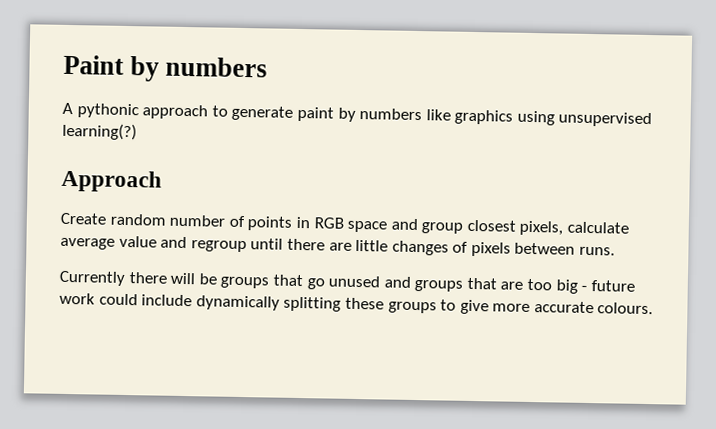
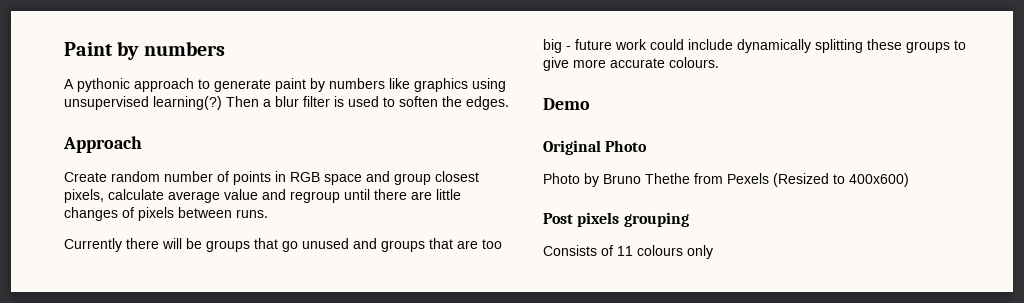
(137, 131) none -> [226,96,509,110] Then a blur filter is used to soften the edges.
(654, 308) none -> [543,98,590,110] [543,140,648,155] [543,173,909,187] [543,212,689,227] [543,245,713,259] // Demo // Original Photo // Photo by Bruno Thethe from Pexels (Resized to 400x600) // Post pixels grouping // Consists of 11 colours only

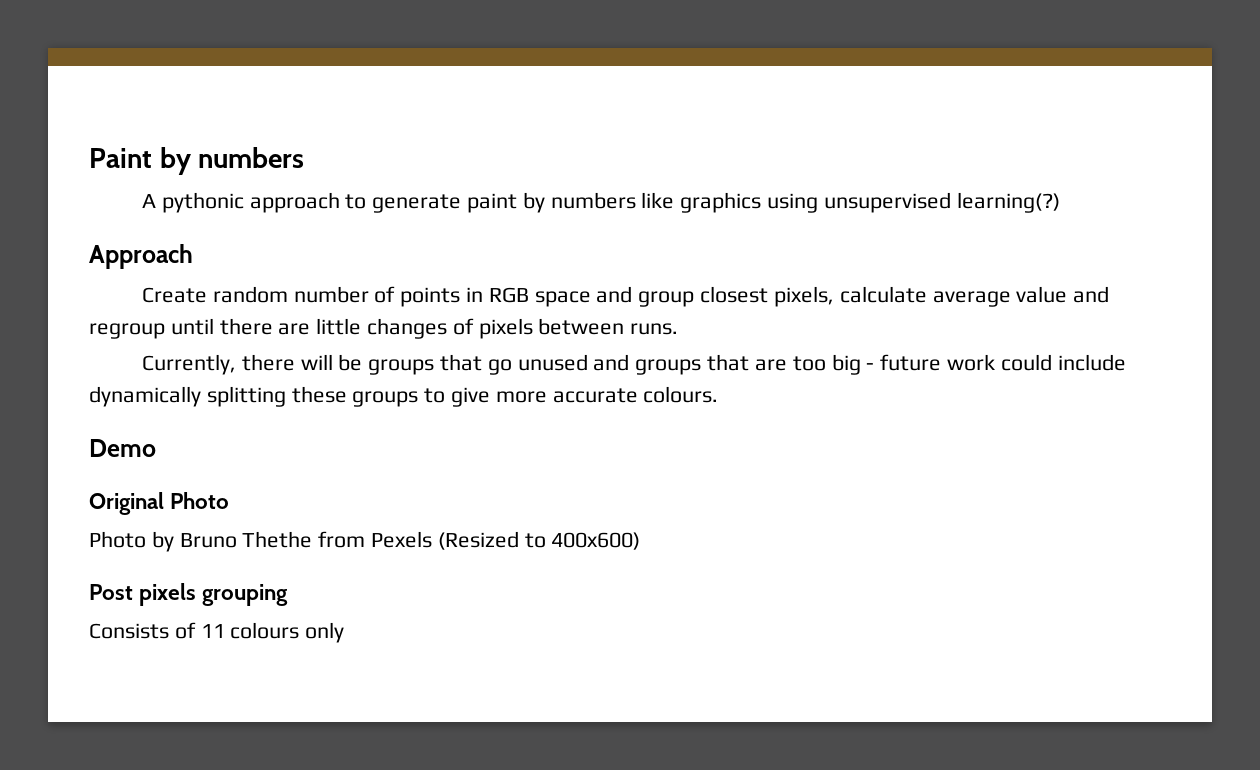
[226,96,509,110] Then a blur filter is used to soften the edges. -> (1060, 202) none
[64,238,122,252] Currently -> [142,354,237,375] Currently,

